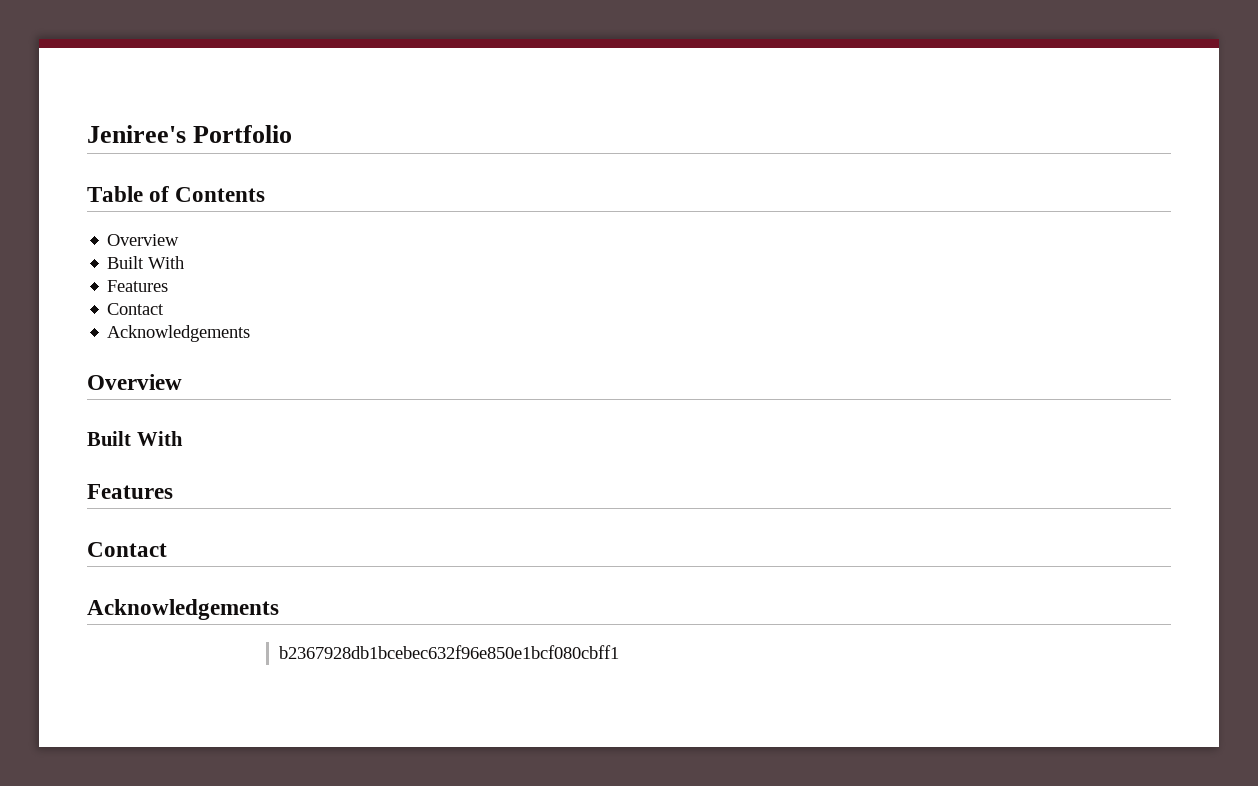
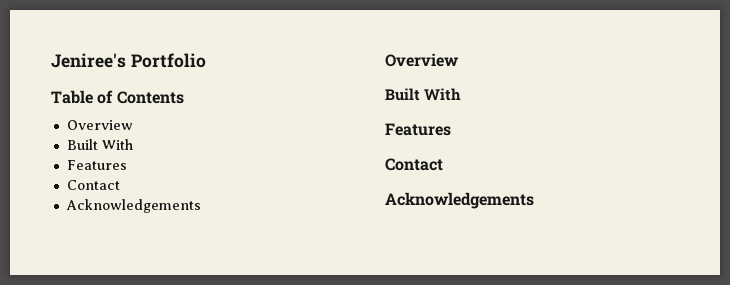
[279,645,620,659] // b2367928db1bcebec632f96e850e1bcf080cbff1 -> (534, 200) none

